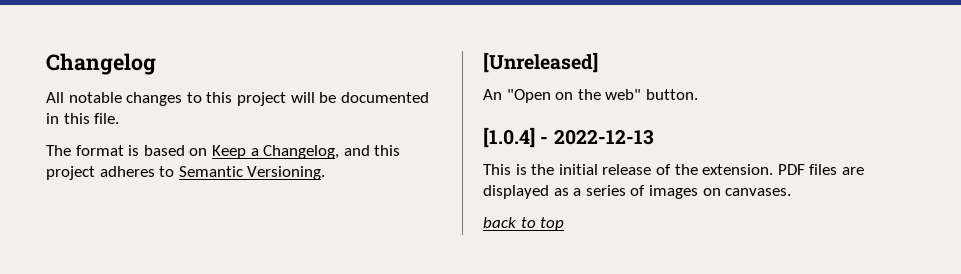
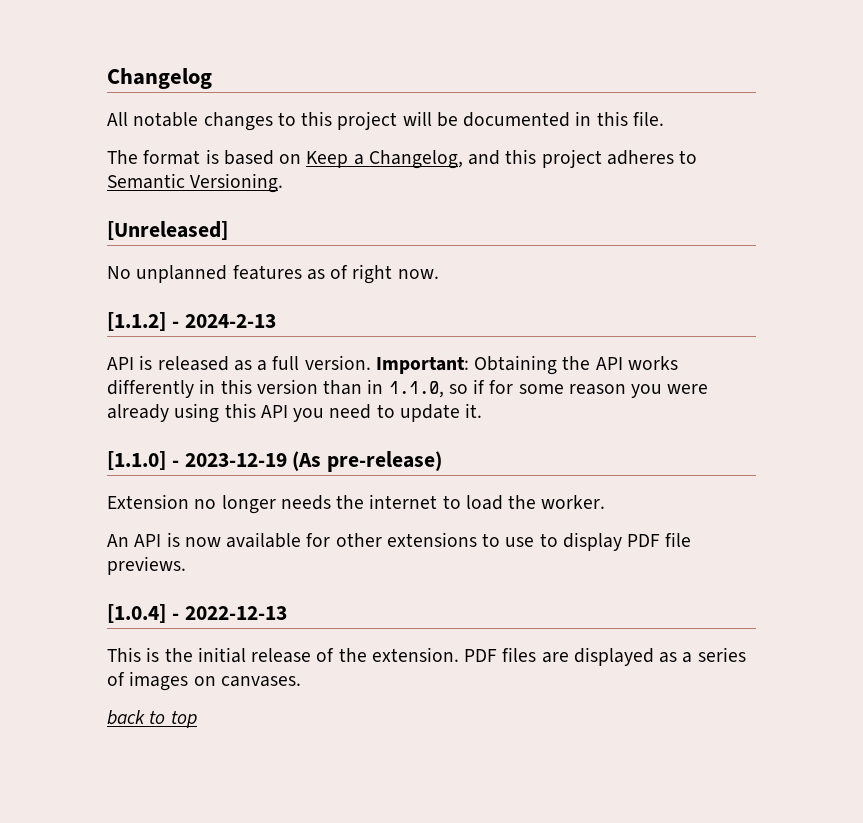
[483,89,698,103] An "Open on the web" button. -> [107,264,439,284] [107,312,276,331] [107,355,678,375] [107,379,709,398] [107,403,483,423] [107,451,443,472] [107,494,606,514] [107,532,692,551] [107,556,186,575] No unplanned features as of right now. // [1.1.2] - 2024-2-13 // API is released as a full version. Important: Obtaining the API works differently in this version than in 1.1.0, so if for some reason you were already using this API you need to update it. // [1.1.0] - 2023-12-19 (As pre-release) // Extension no longer needs the internet to load the worker. // An API is now available for other extensions to use to display PDF file previews.

